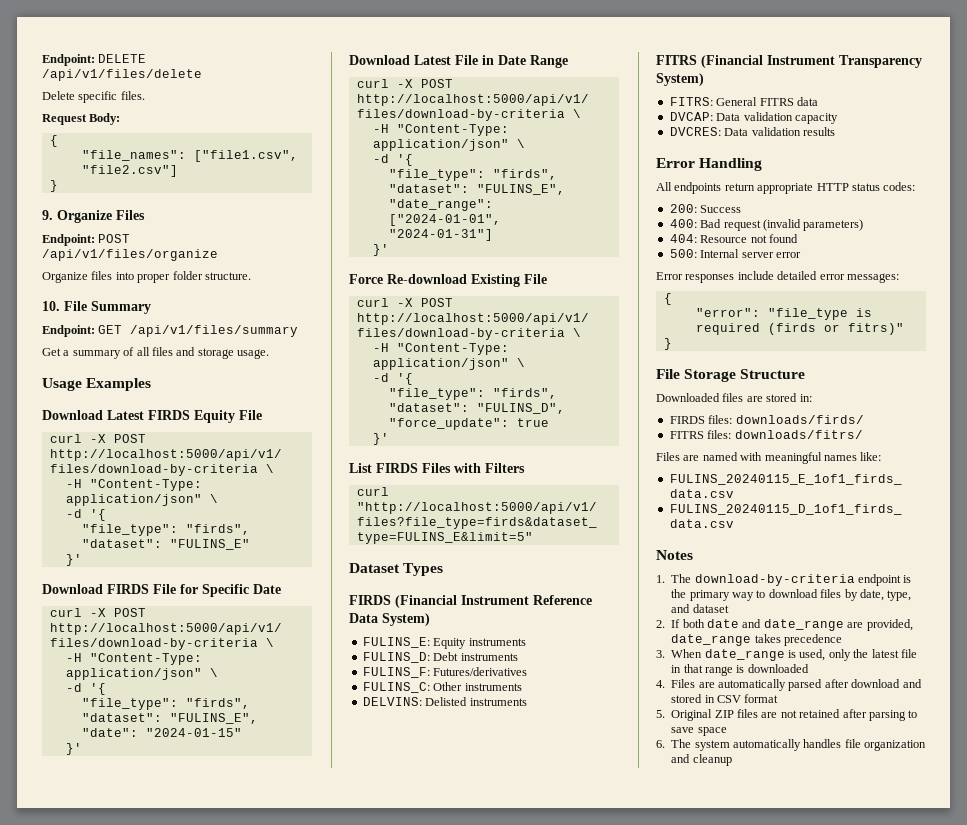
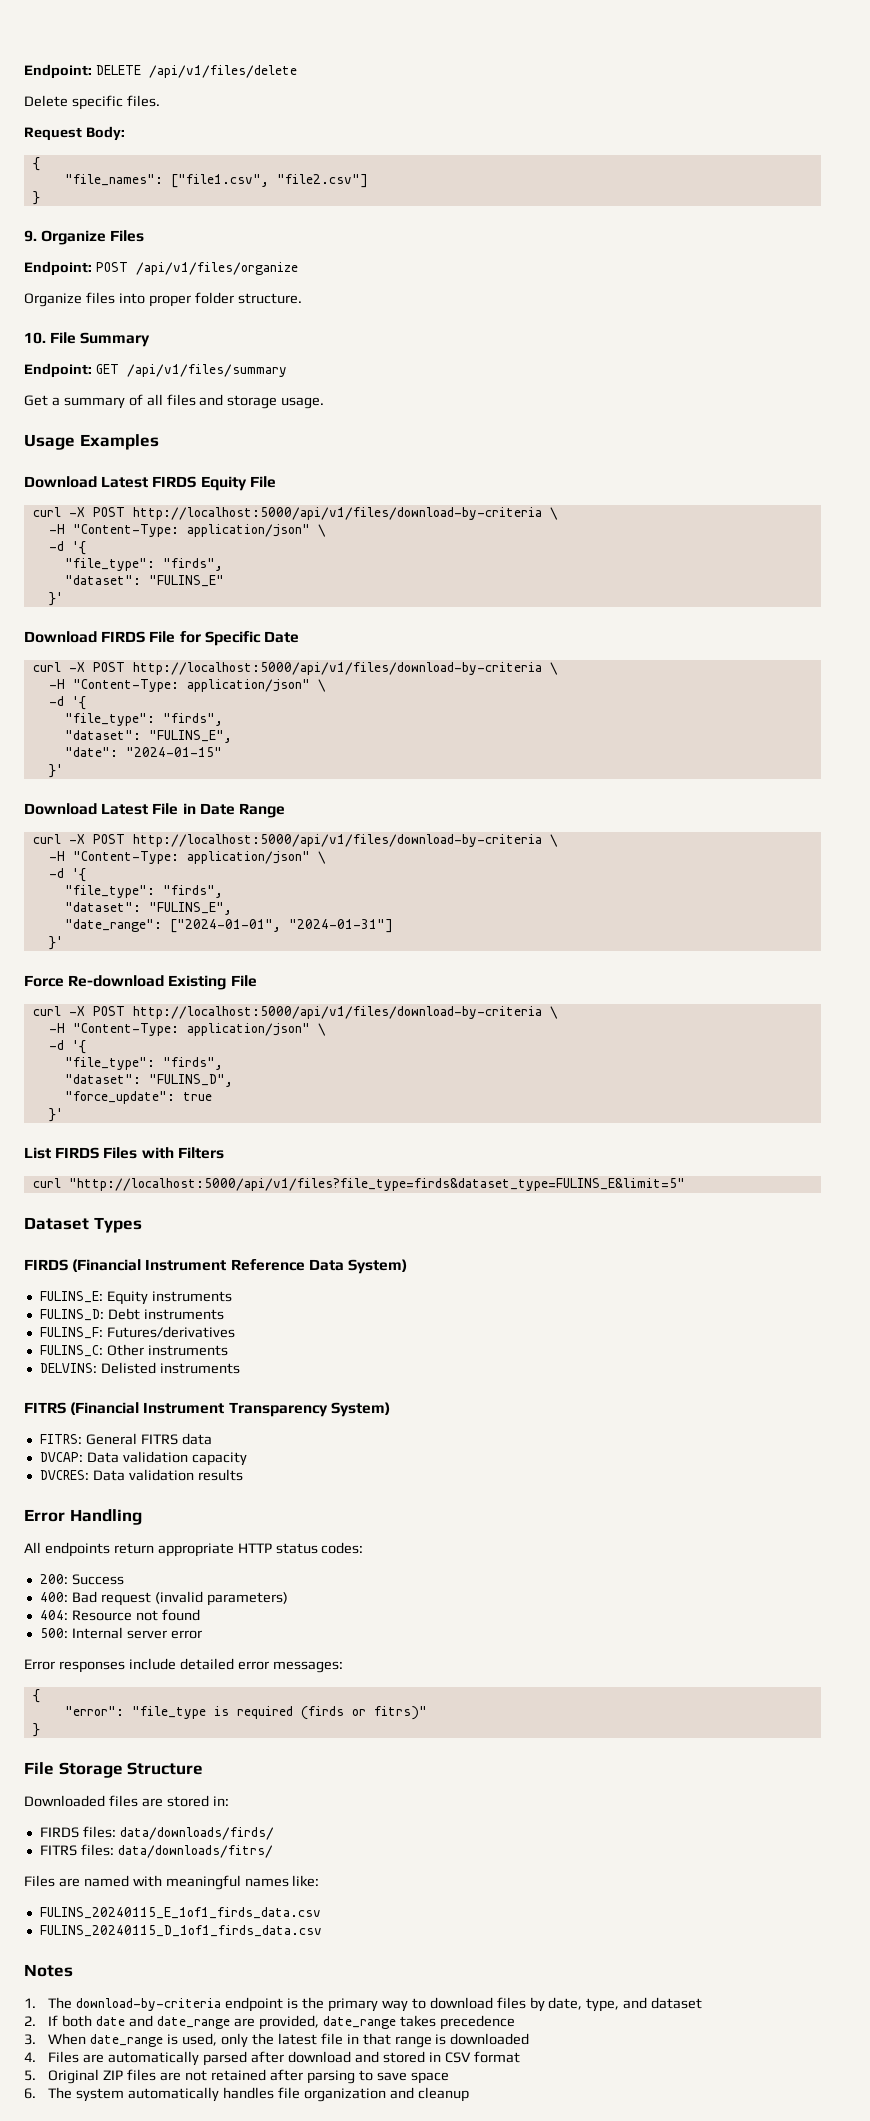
[735,415,864,424] downloads/firds/ -> [119,1827,274,1840] data/downloads/firds/
[734,430,863,439] downloads/fitrs/ -> [117,1845,273,1858] data/downloads/fitrs/

